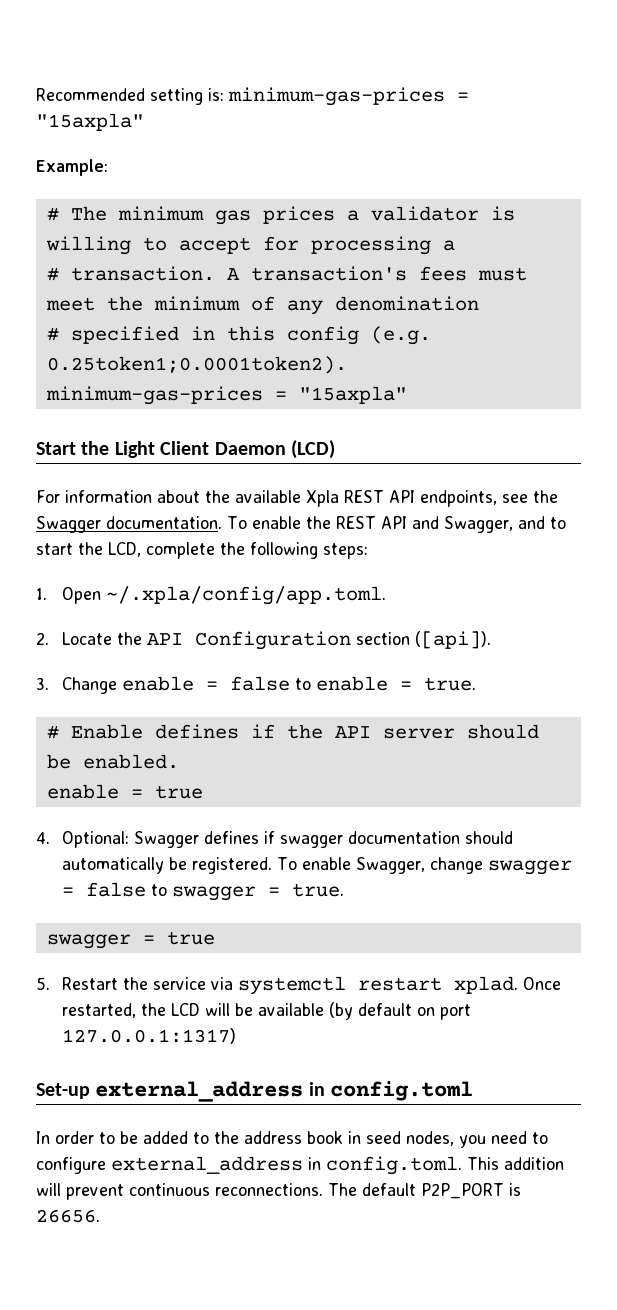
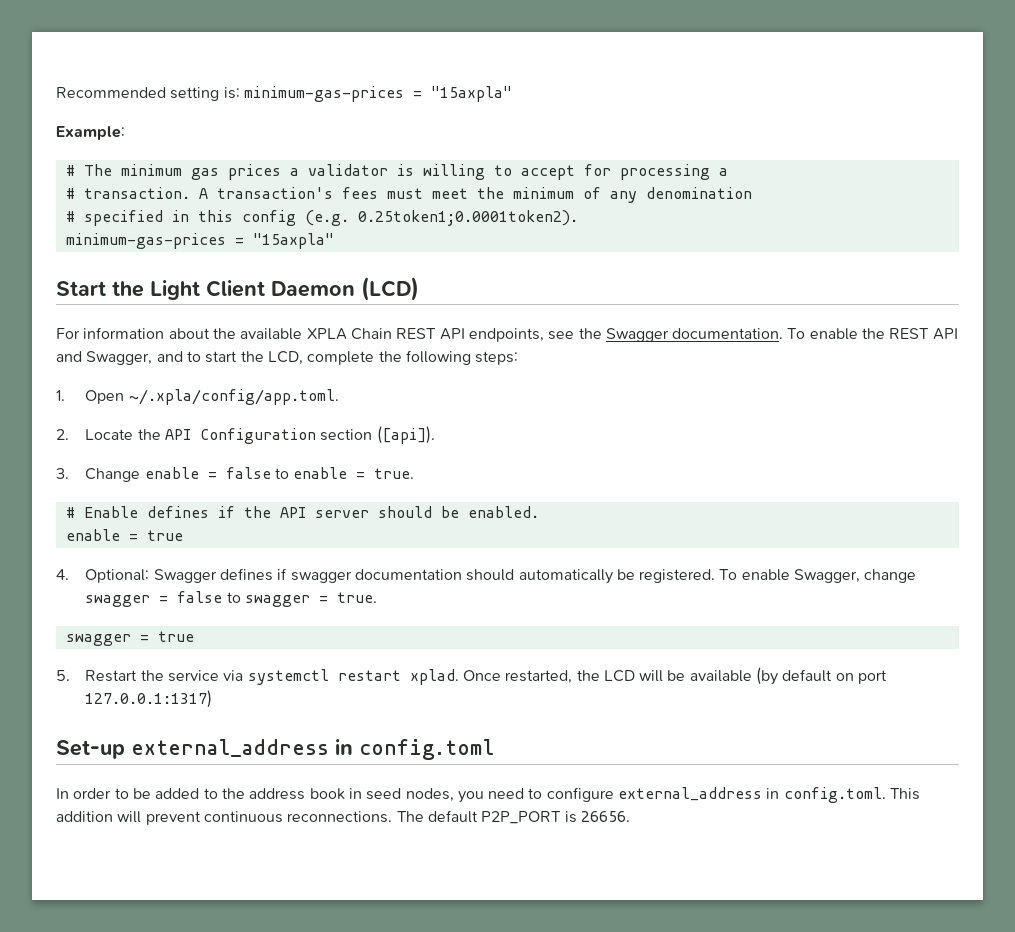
[306,490,339,507] Xpla -> [306,328,392,340] XPLA Chain

